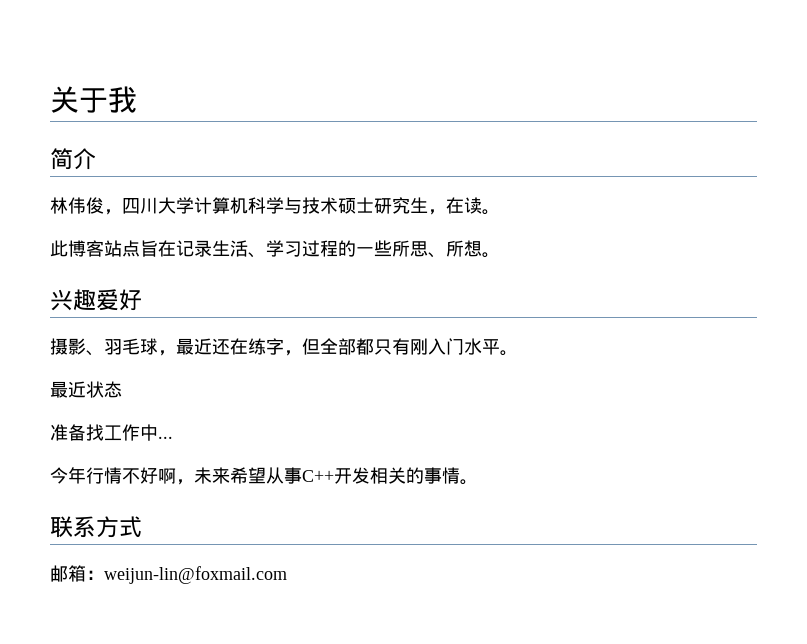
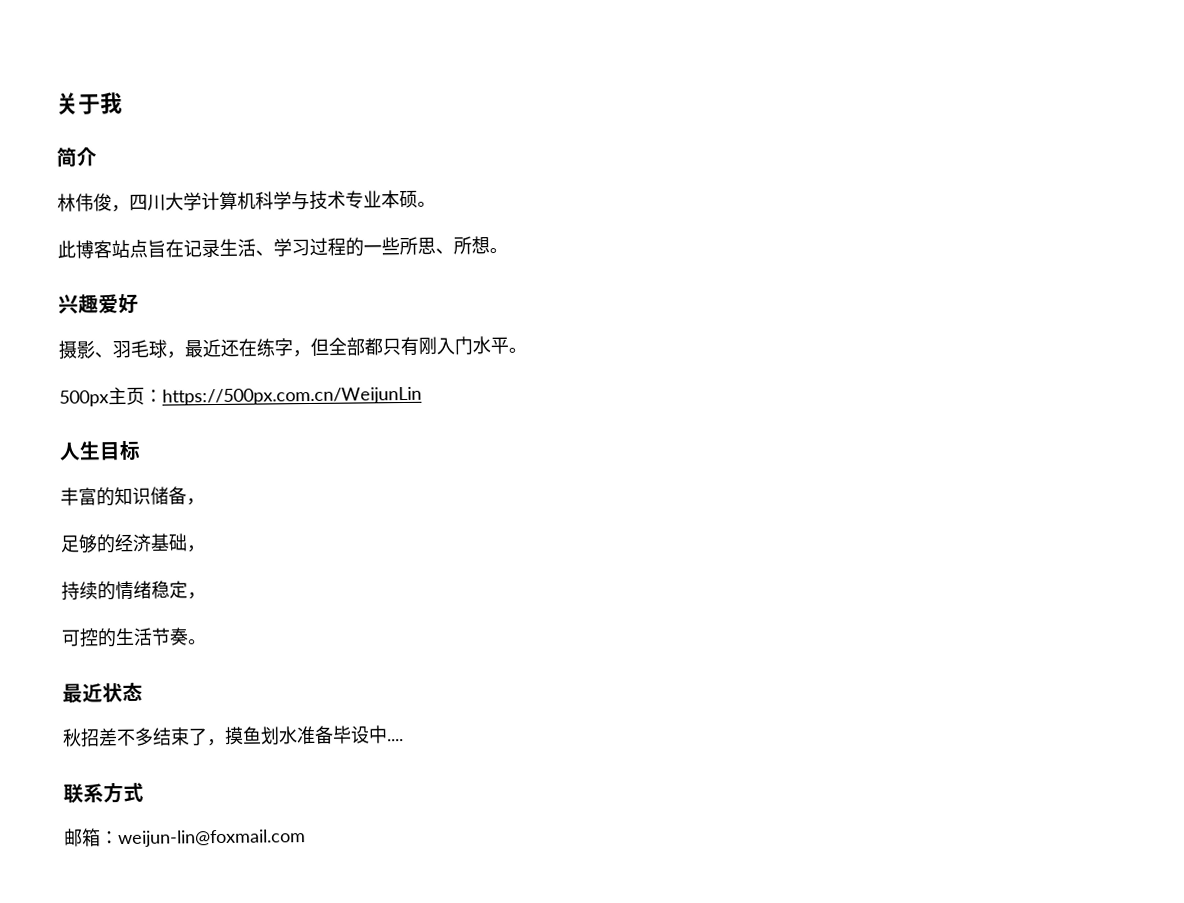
[338,197,482,215] 硕士研究生，在读 -> [345,190,418,209] 专业本硕
[50,381,122,398] [50,424,173,441] [50,467,478,485] 最近状态 // 准备找工作中... // 今年行情不好啊，未来希望从事C++开发相关的事情。 -> [59,386,422,407] [59,440,141,461] [60,486,205,507] [60,533,206,554] [61,580,206,601] [61,627,207,648] [62,681,143,703] [62,725,404,747] 500px主页：https://500px.com.cn/WeijunLin // 人生目标 // 丰富的知识储备， // 足够的经济基础， // 持续的情绪稳定， // 可控的生活节奏。 // 最近状态 // 秋招差不多结束了，摸鱼划水准备毕设中....

